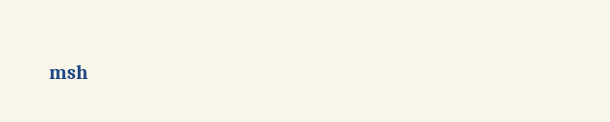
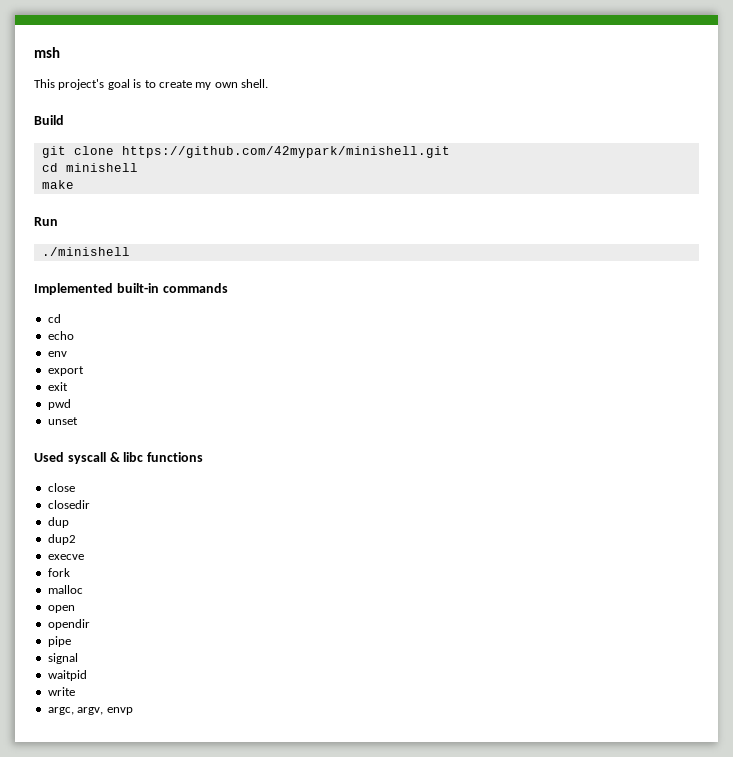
(88, 71) none -> [34,79,268,90] [34,115,64,125] [41,146,450,158] [41,163,138,172] [41,180,74,189] [34,217,58,226] [41,247,130,256] [34,283,228,295] [47,314,61,323] [47,331,74,340] [47,351,67,357] [47,366,84,376] [47,382,68,391] [47,399,71,410] [47,417,78,425] [34,452,204,464] [47,483,75,492] [47,500,90,509] [47,517,69,528] [47,534,76,545] [47,554,84,560] [47,568,70,577] [47,585,83,594] [47,605,75,613] [47,619,90,630] [47,636,71,647] [47,653,78,664] [47,670,87,681] [47,687,75,696] [47,707,133,715] // This project's goal is to create my own shell. // Build // git clone https://github.com/42mypark/minishell.git // cd minishell // make // Run // ./minishell // Implemented built-in commands // cd // echo // env // export // exit // pwd // unset // Used syscall & libc functions // close // closedir // dup // dup2 // execve // fork // malloc // open // opendir // pipe // signal // waitpid // write // argc, argv, envp

